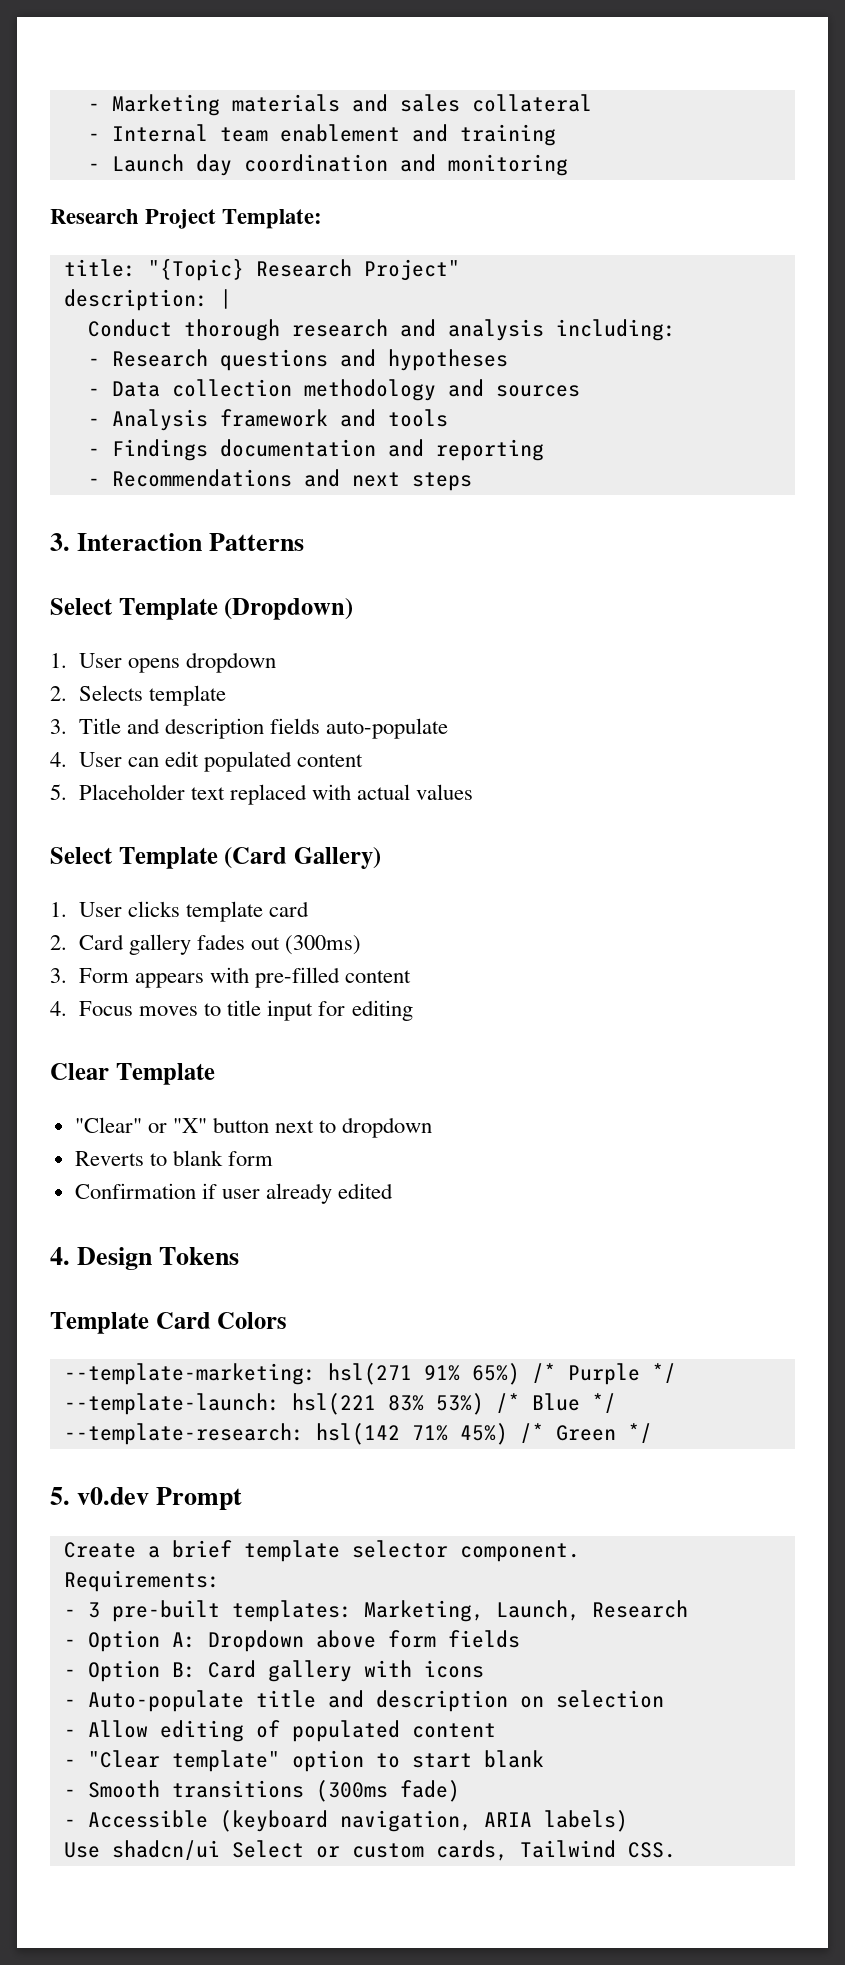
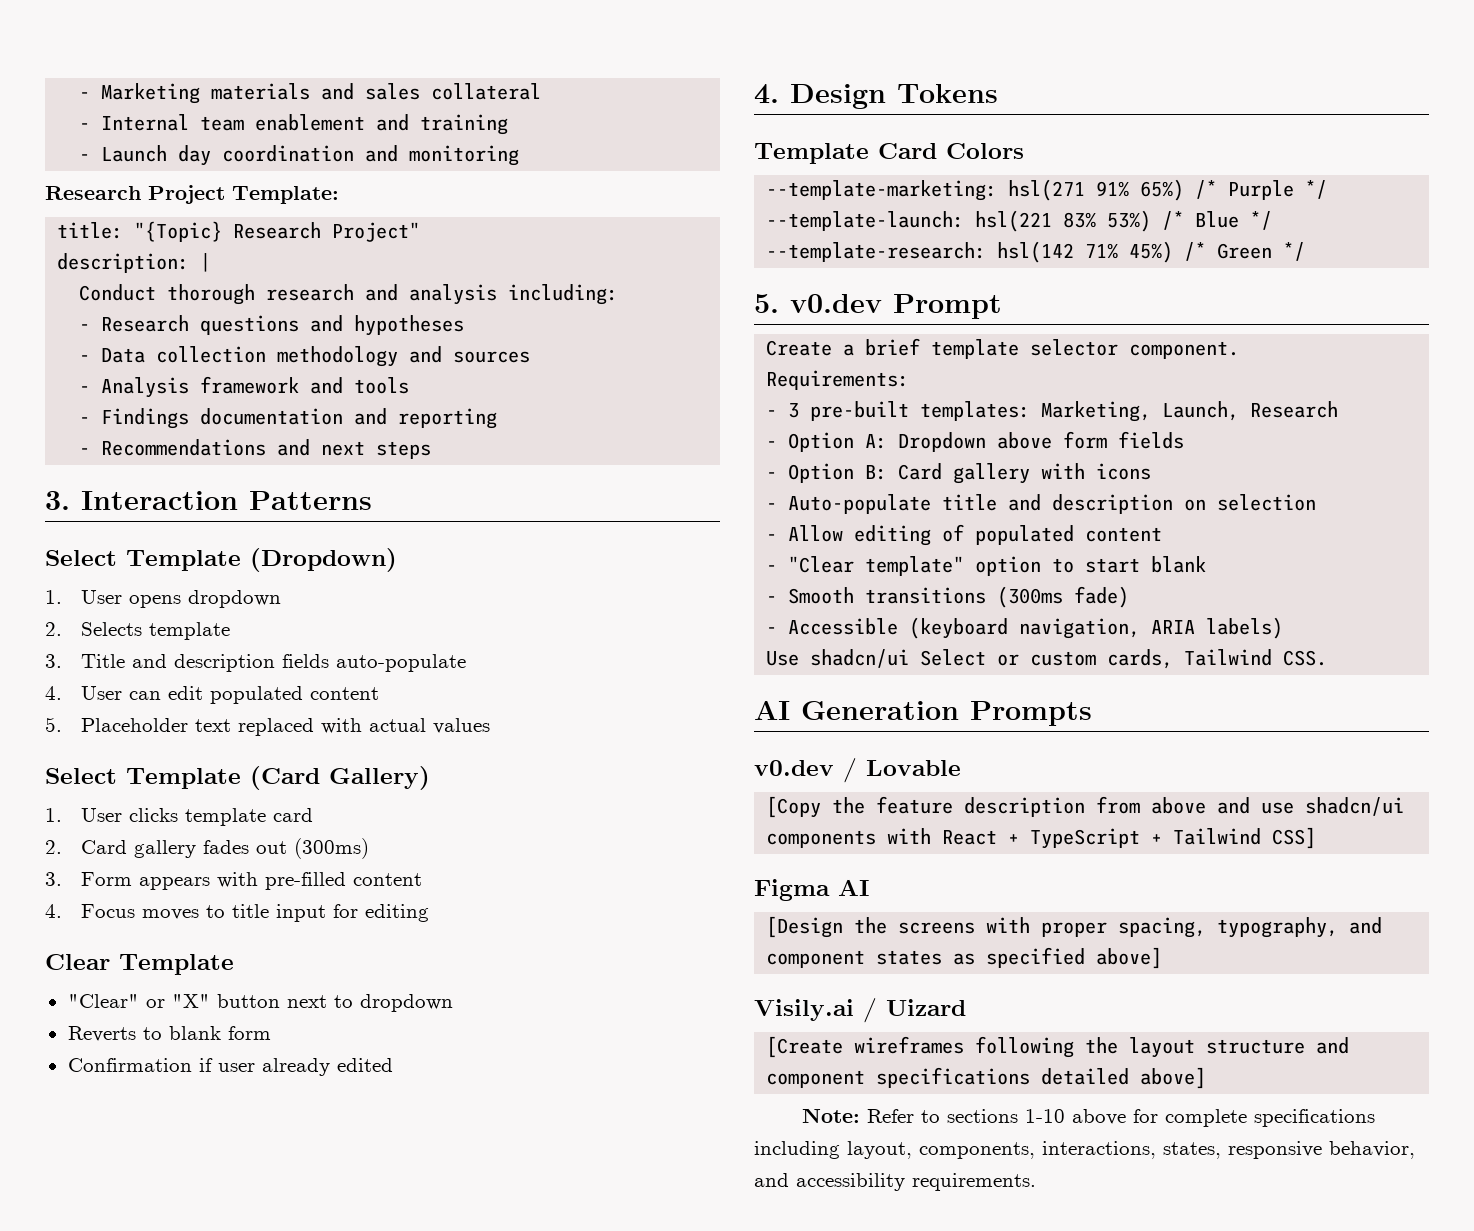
(676, 1850) none -> [754,701,1092,726] [754,758,961,783] [766,796,1405,818] [766,827,1317,849] [754,879,869,901] [766,916,1383,938] [766,947,1163,969] [754,998,966,1023] [766,1036,1350,1058] [766,1067,1207,1089] [801,1108,1375,1127] [754,1141,1415,1159] [754,1173,1036,1191] // AI Generation Prompts // v0.dev / Lovable // [Copy the feature description from above and use shadcn/ui components with React + TypeScript + Tailwind CSS] // Figma AI // [Design the screens with proper spacing, typography, and component states as specified above] // Visily.ai / Uizard // [Create wireframes following the layout structure and component specifications detailed above] // Note: Refer to sections 1-10 above for complete specifications including layout, components, interactions, states, responsive behavior, and accessibility requirements.

